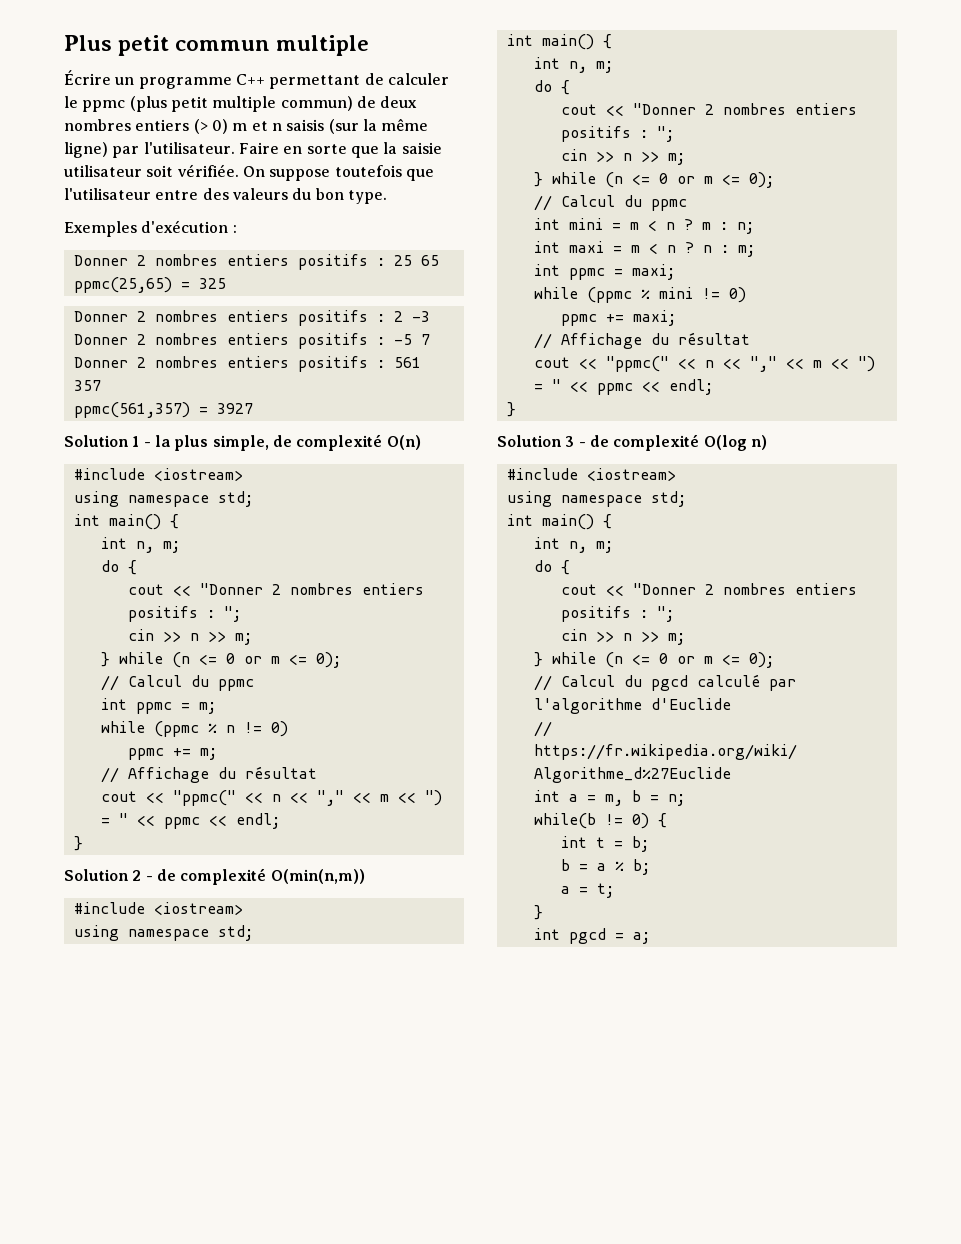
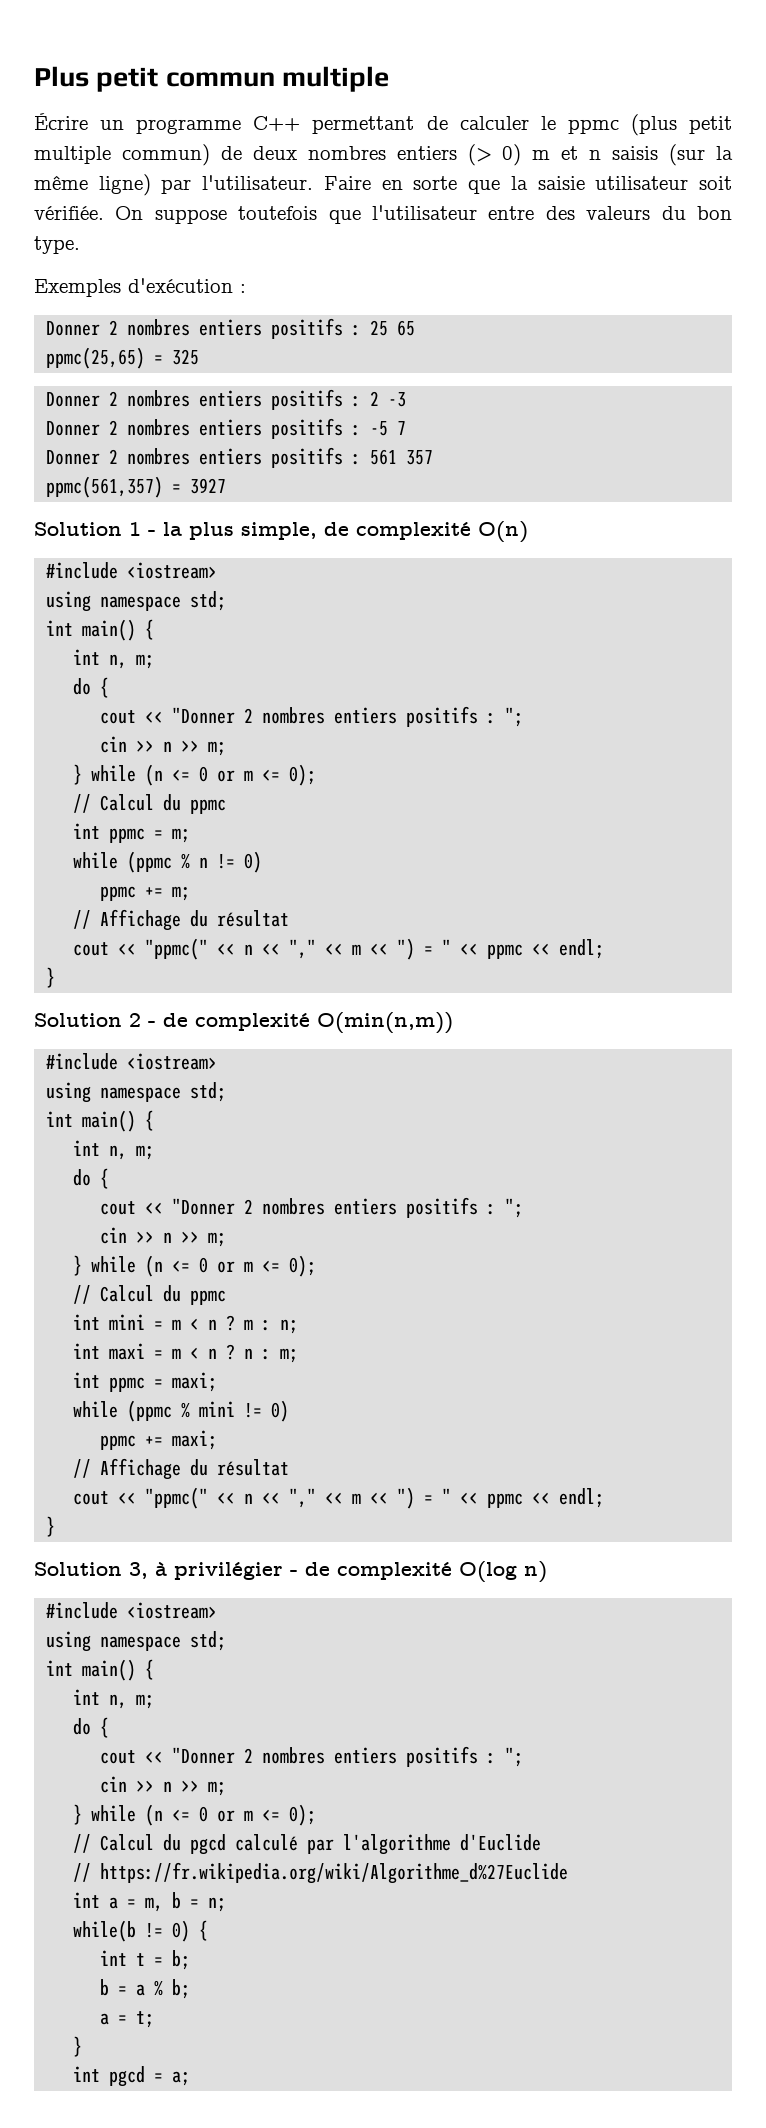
[565,436,575,447] 3 -> [129,1562,283,1580] 3, à privilégier

